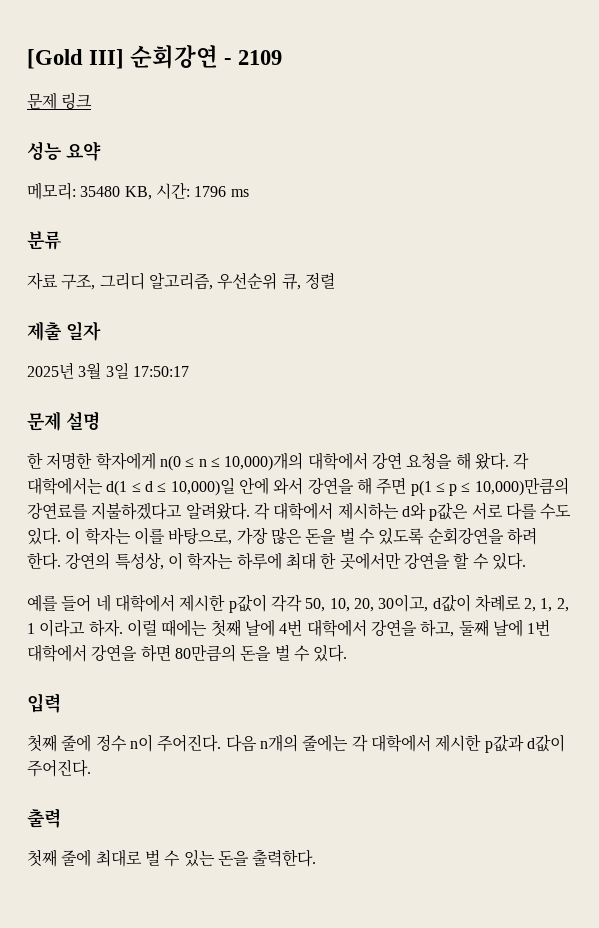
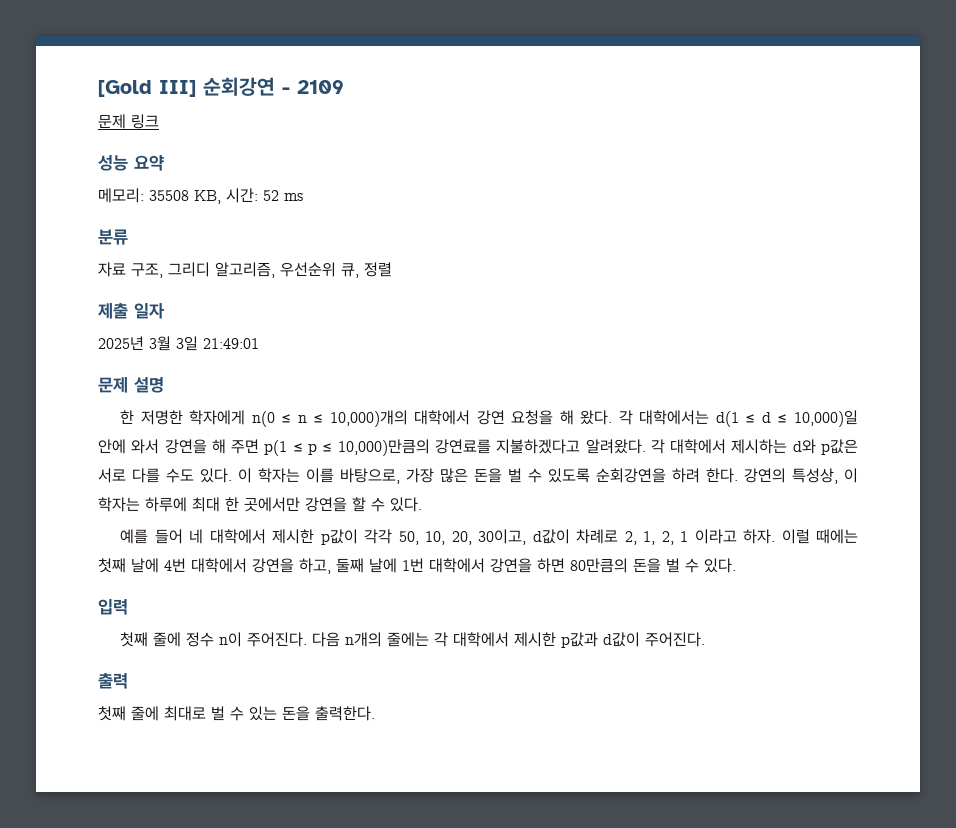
[80,186,121,197] 35480 -> [149,190,189,201] 35508
[194,186,227,197] 1796 -> [263,190,279,201] 52
[132,366,189,377] 17:50:17 -> [203,338,259,349] 21:49:01

